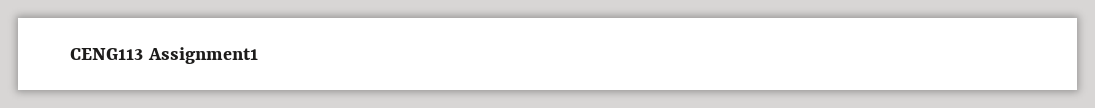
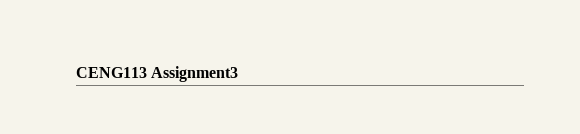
[147,47,258,64] Assignment1 -> [151,66,239,82] Assignment3

